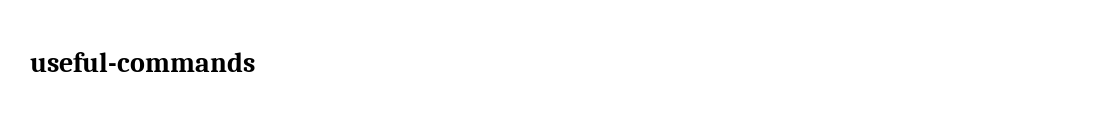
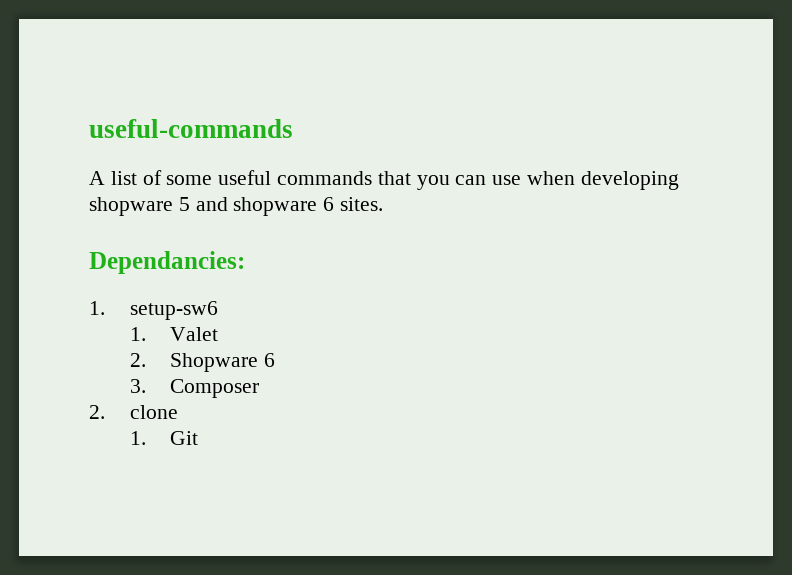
(255, 62) none -> [89,170,679,190] [89,197,384,216] [89,251,245,274] [89,301,218,320] [129,327,219,341] [129,353,276,372] [129,379,260,398] [89,405,178,419] [129,431,199,445] // A list of some useful commands that you can use when developing shopware 5 and shopware 6 sites. // Dependancies: // 1. setup-sw6 // 1. Valet // 2. Shopware 6 // 3. Composer // 2. clone // 1. Git

